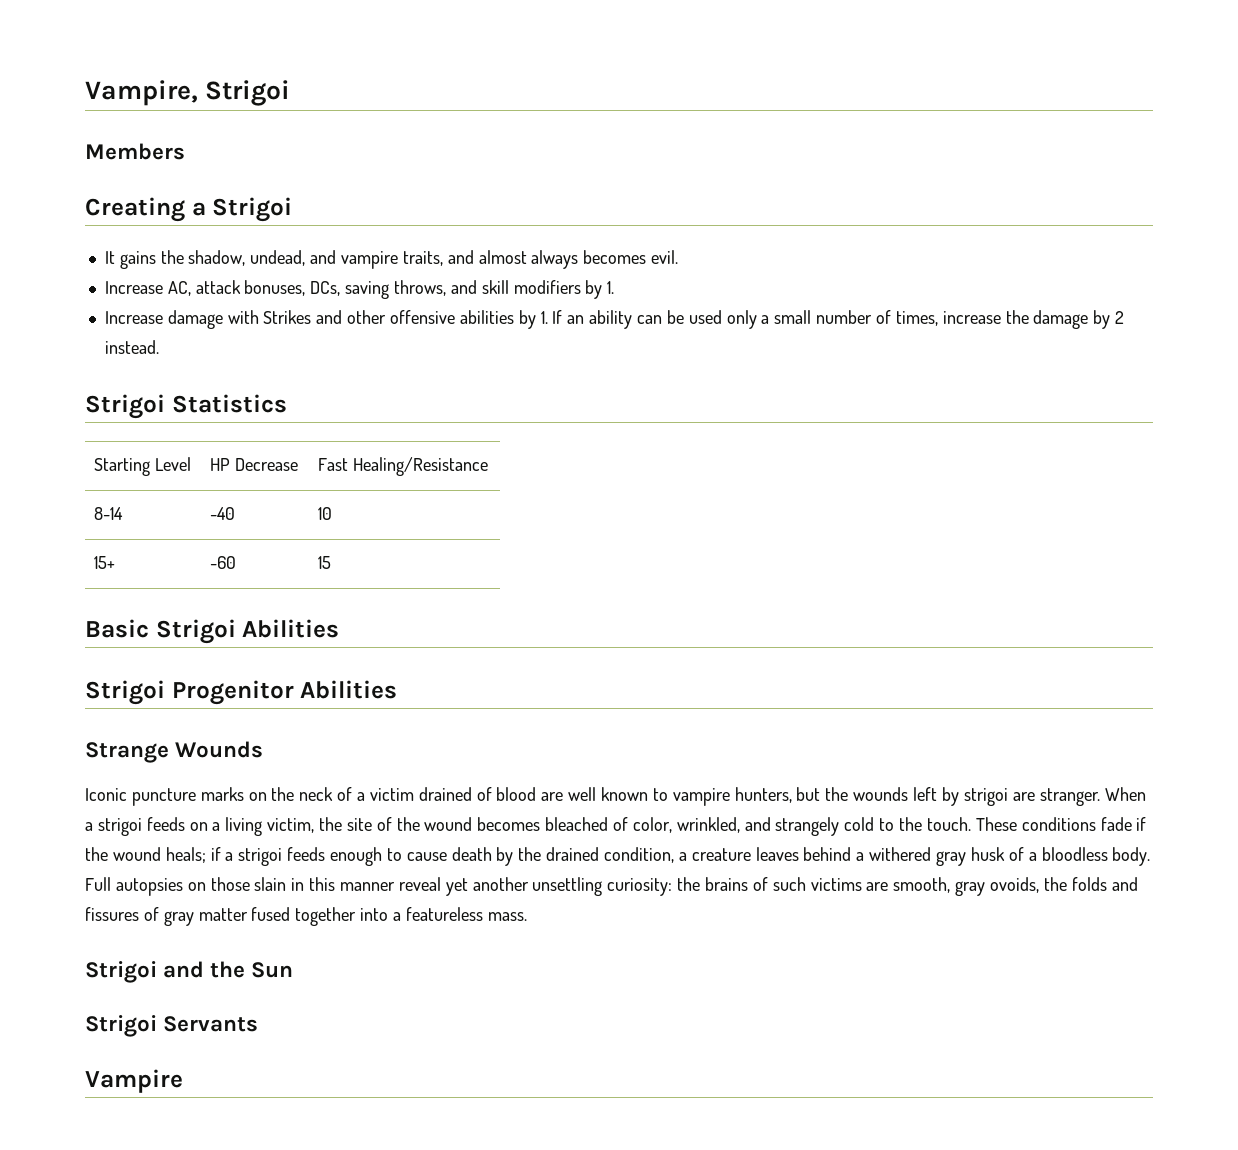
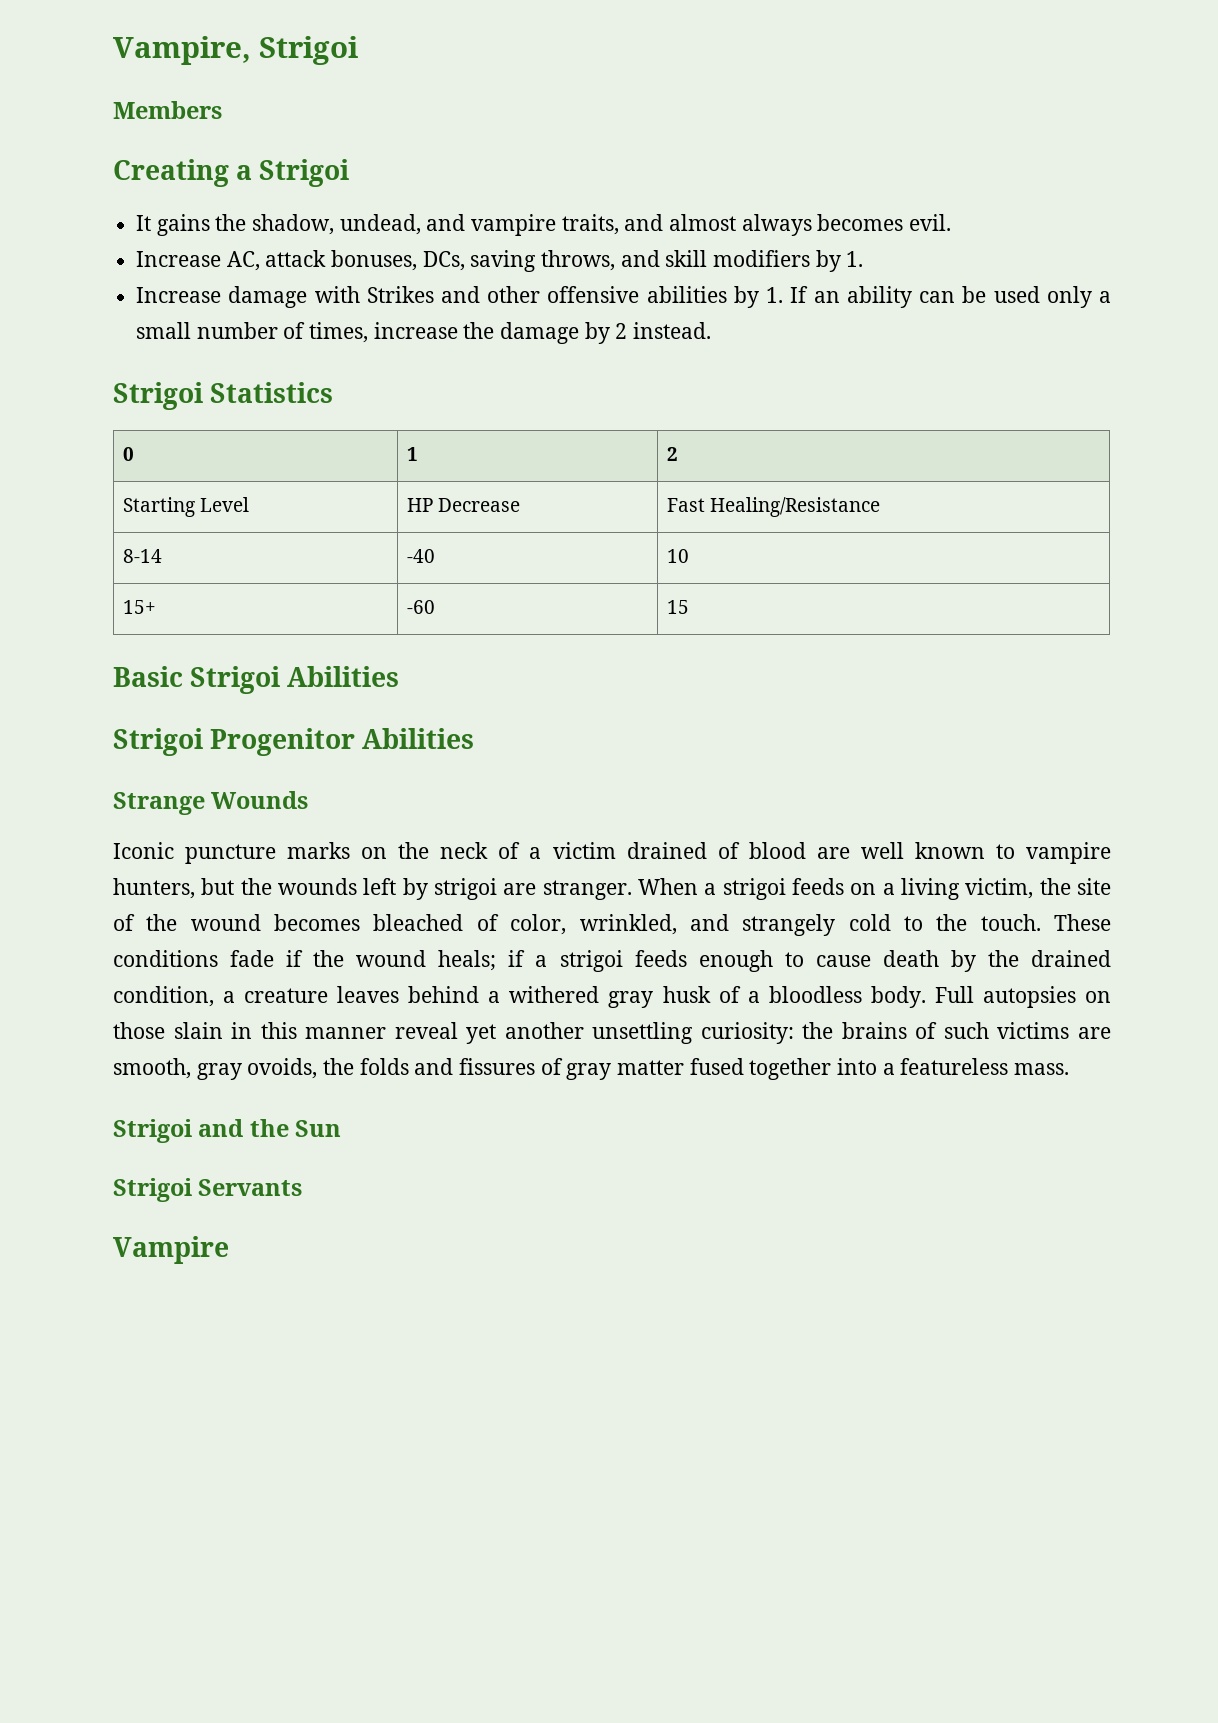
(287, 403) none -> [122,447,134,461] [406,447,418,461] [666,447,678,461] // 0 | 1 | 2

